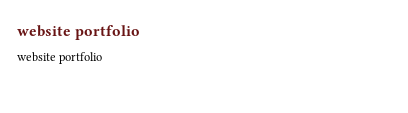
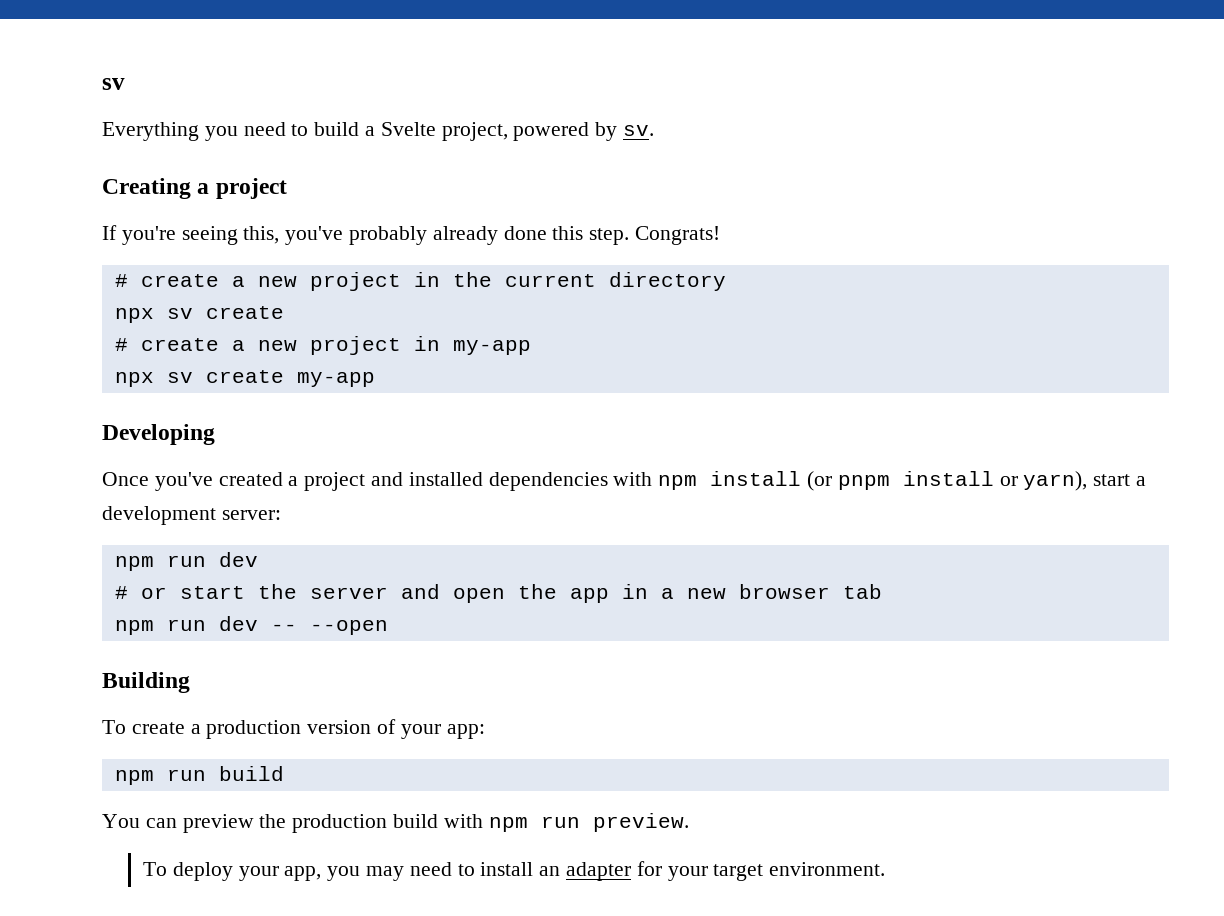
[17,25,141,40] [17,52,103,64] website portfolio // website portfolio -> [102,78,125,90] [102,122,655,141] [102,178,287,199] [102,225,721,245] [114,272,726,291] [114,306,284,323] [114,336,531,355] [114,370,375,387] [102,424,215,445] [102,471,1147,491] [102,506,281,525] [114,552,258,571] [114,584,882,603] [114,616,388,635] [102,672,190,693] [102,719,485,739] [114,766,284,785] [102,813,689,833] [142,861,886,881] sv // Everything you need to build a Svelte project, powered by sv. // Creating a project // If you're seeing this, you've probably already done this step. Congrats! // # create a new project in the current directory // npx sv create // # create a new project in my-app // npx sv create my-app // Developing // Once you've created a project and installed dependencies with npm install (or pnpm install or yarn), start a development server: // npm run dev // # or start the server and open the app in a new browser tab // npm run dev -- --open // Building // To create a production version of your app: // npm run build // You can preview the production build with npm run preview. // To deploy your app, you may need to install an adapter for your target environment.

